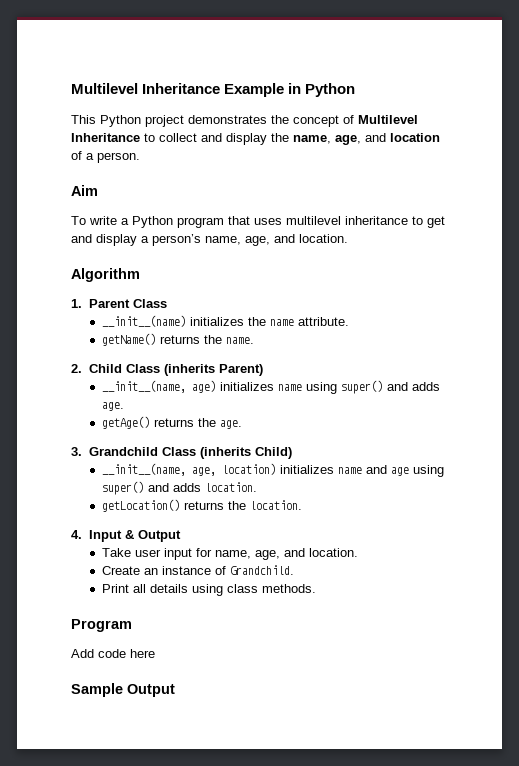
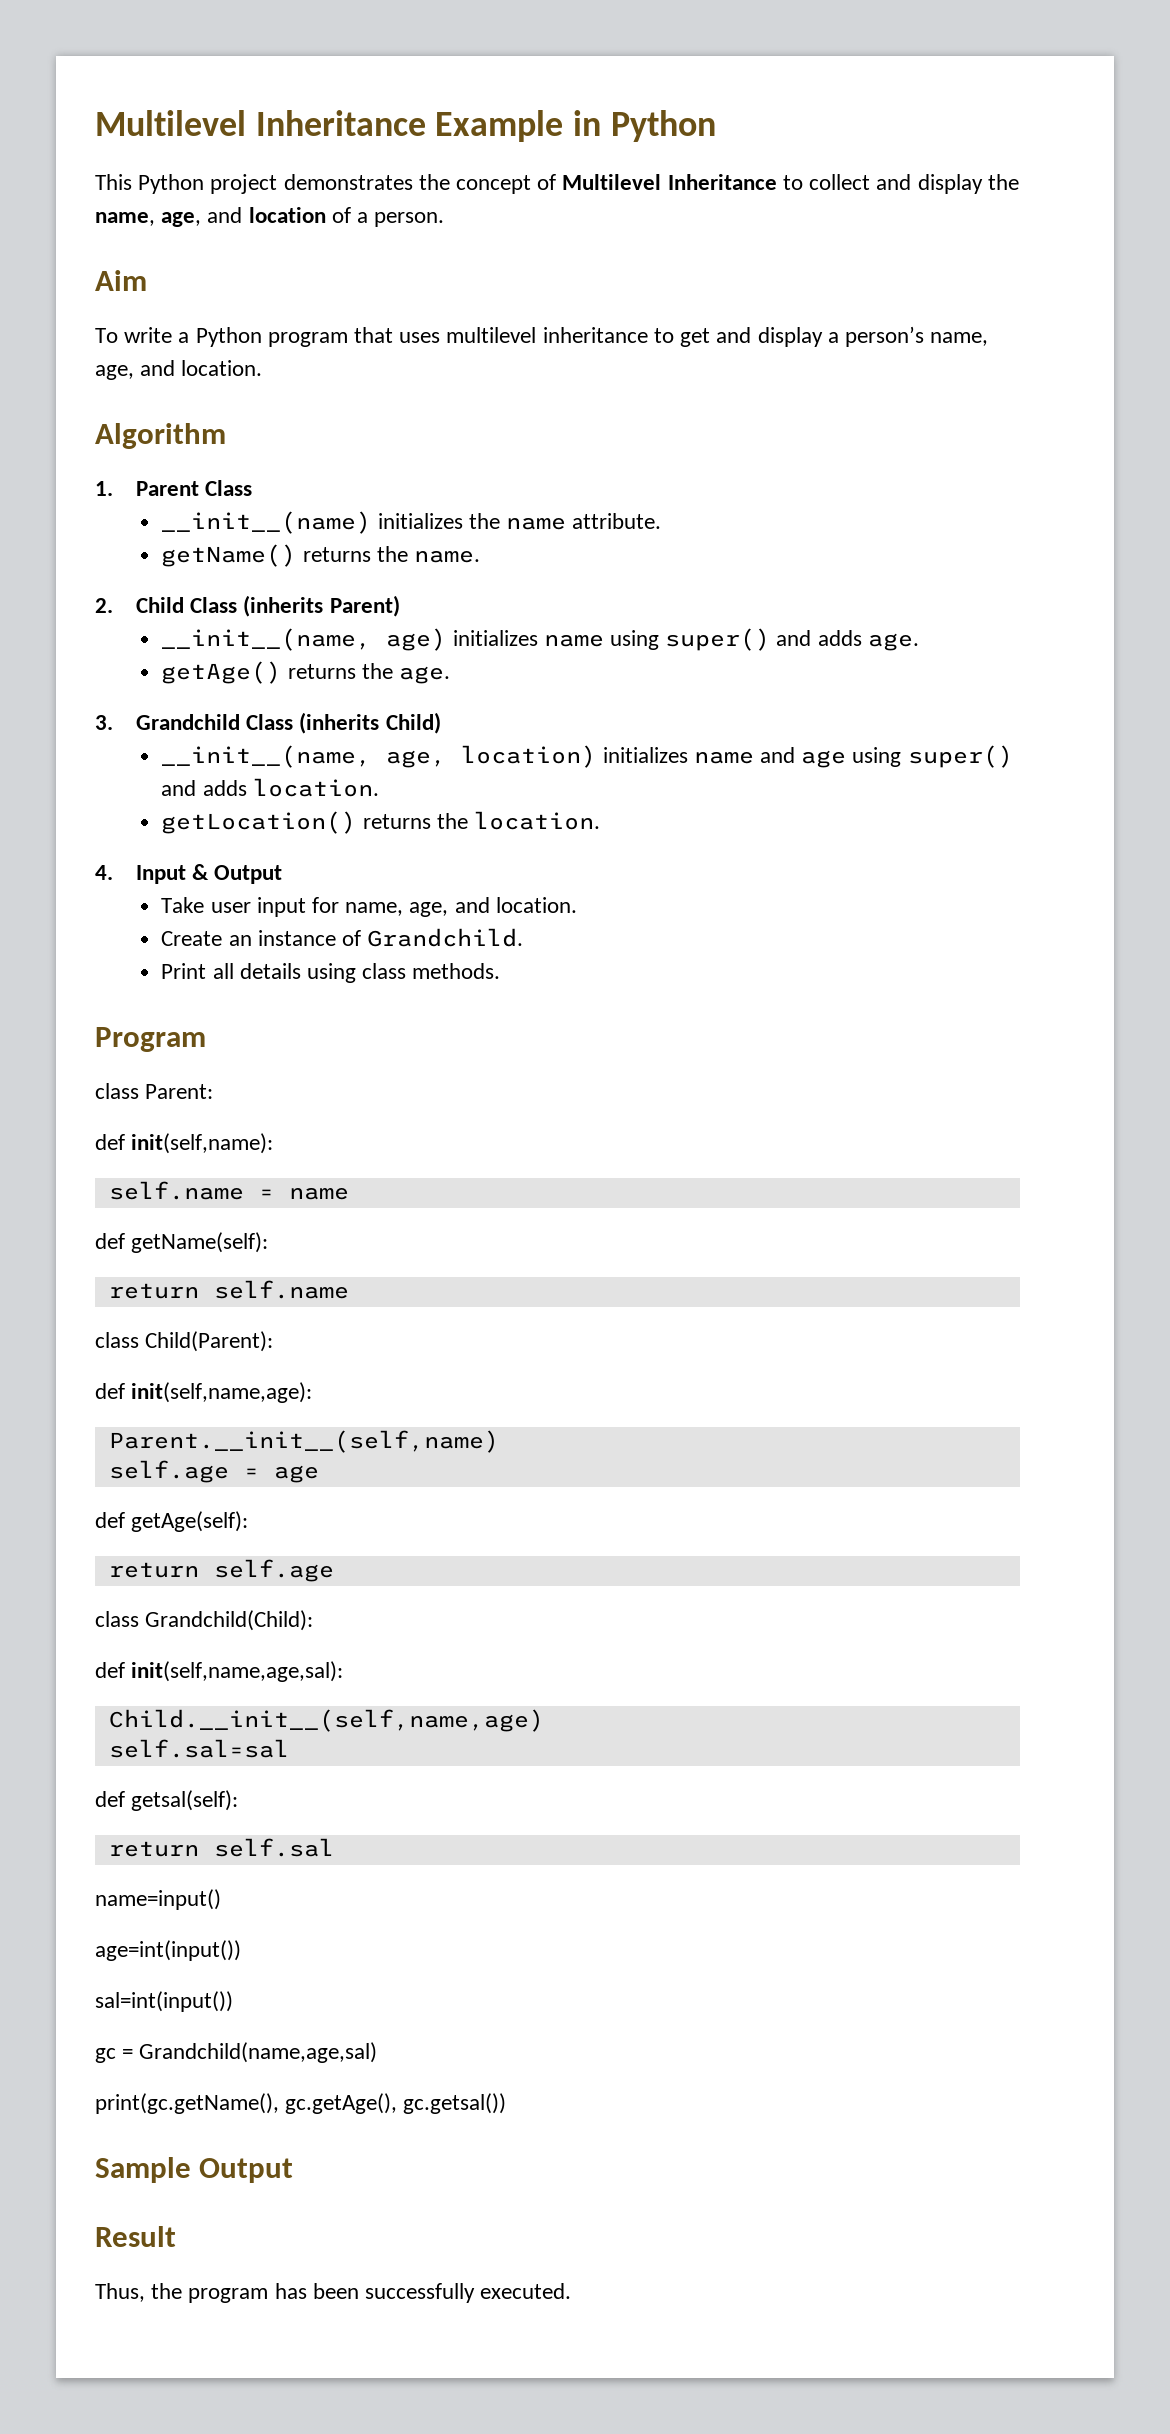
[71,649,155,658] [71,683,175,697] Add code here // Sample Output -> [95,1083,214,1099] [95,1133,274,1154] [108,1181,349,1200] [95,1232,269,1253] [108,1280,349,1299] [95,1331,274,1352] [95,1382,313,1403] [108,1430,499,1453] [108,1460,319,1483] [95,1511,249,1532] [108,1559,334,1582] [95,1610,314,1631] [95,1661,344,1682] [108,1709,544,1732] [108,1739,289,1758] [95,1790,239,1811] [108,1838,334,1857] [95,1889,221,1910] [95,1940,241,1961] [95,1991,233,2012] [95,2042,378,2063] [95,2093,507,2114] [95,2157,294,2183] [95,2226,176,2247] [95,2283,572,2303] class Parent: // def init(self,name): // self.name = name // def getName(self): // return self.name // class Child(Parent): // def init(self,name,age): // Parent.__init__(self,name) // self.age = age // def getAge(self): // return self.age // class Grandchild(Child): // def init(self,name,age,sal): // Child.__init__(self,name,age) // self.sal=sal // def getsal(self): // return self.sal // name=input() // age=int(input()) // sal=int(input()) // gc = Grandchild(name,age,sal) // print(gc.getName(), gc.getAge(), gc.getsal()) // Sample Output // Result // Thus, the program has been successfully executed.

